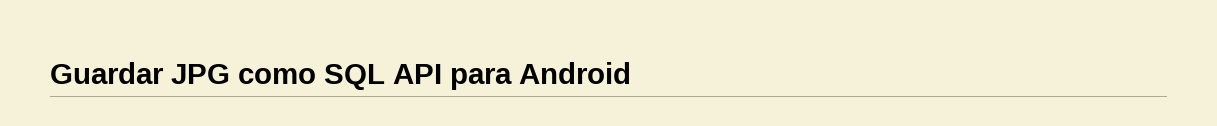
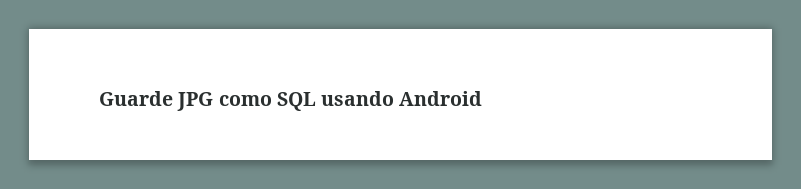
[50,62,164,84] Guardar -> [99,91,173,106] Guarde
[393,64,512,90] API para -> [321,91,395,106] usando

